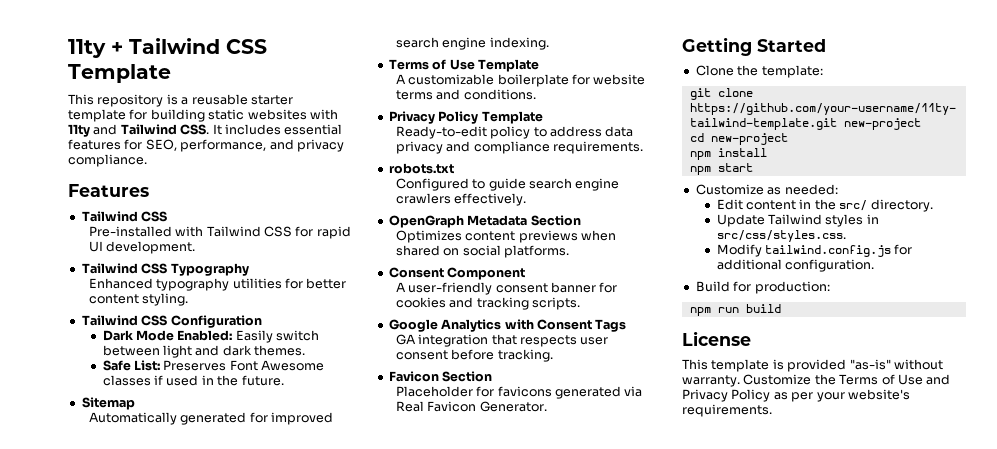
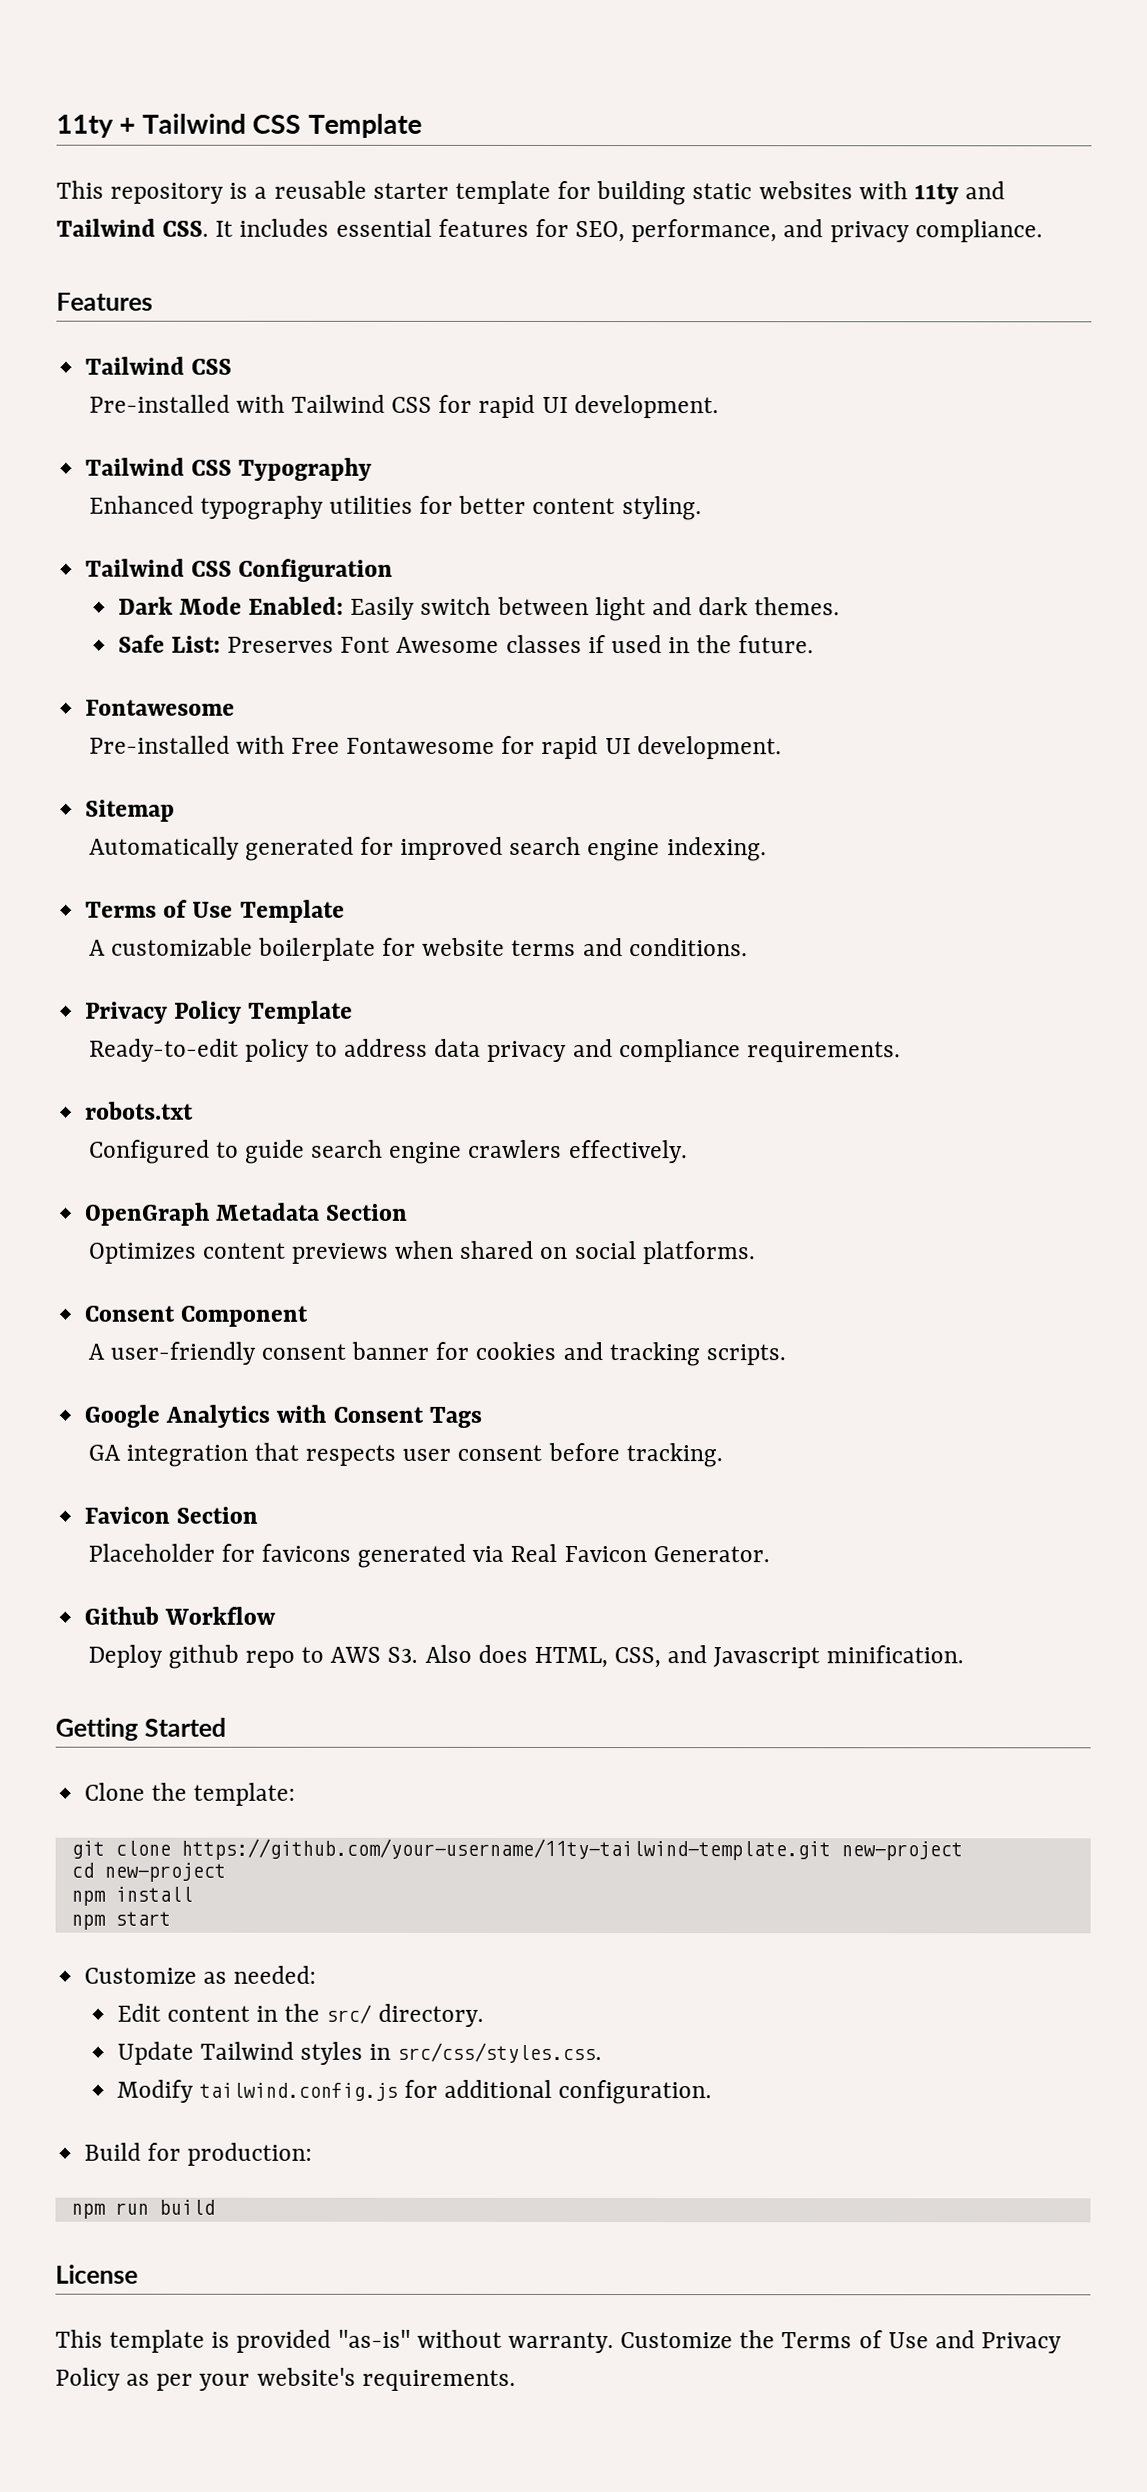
(284, 380) none -> [85,699,236,716] [88,735,782,760] // Fontawesome // Pre-installed with Free Fontawesome for rapid UI development.
(547, 406) none -> [84,1606,277,1625] [87,1644,965,1669] // Github Workflow // Deploy github repo to AWS S3. Also does HTML, CSS, and Javascript minification.

